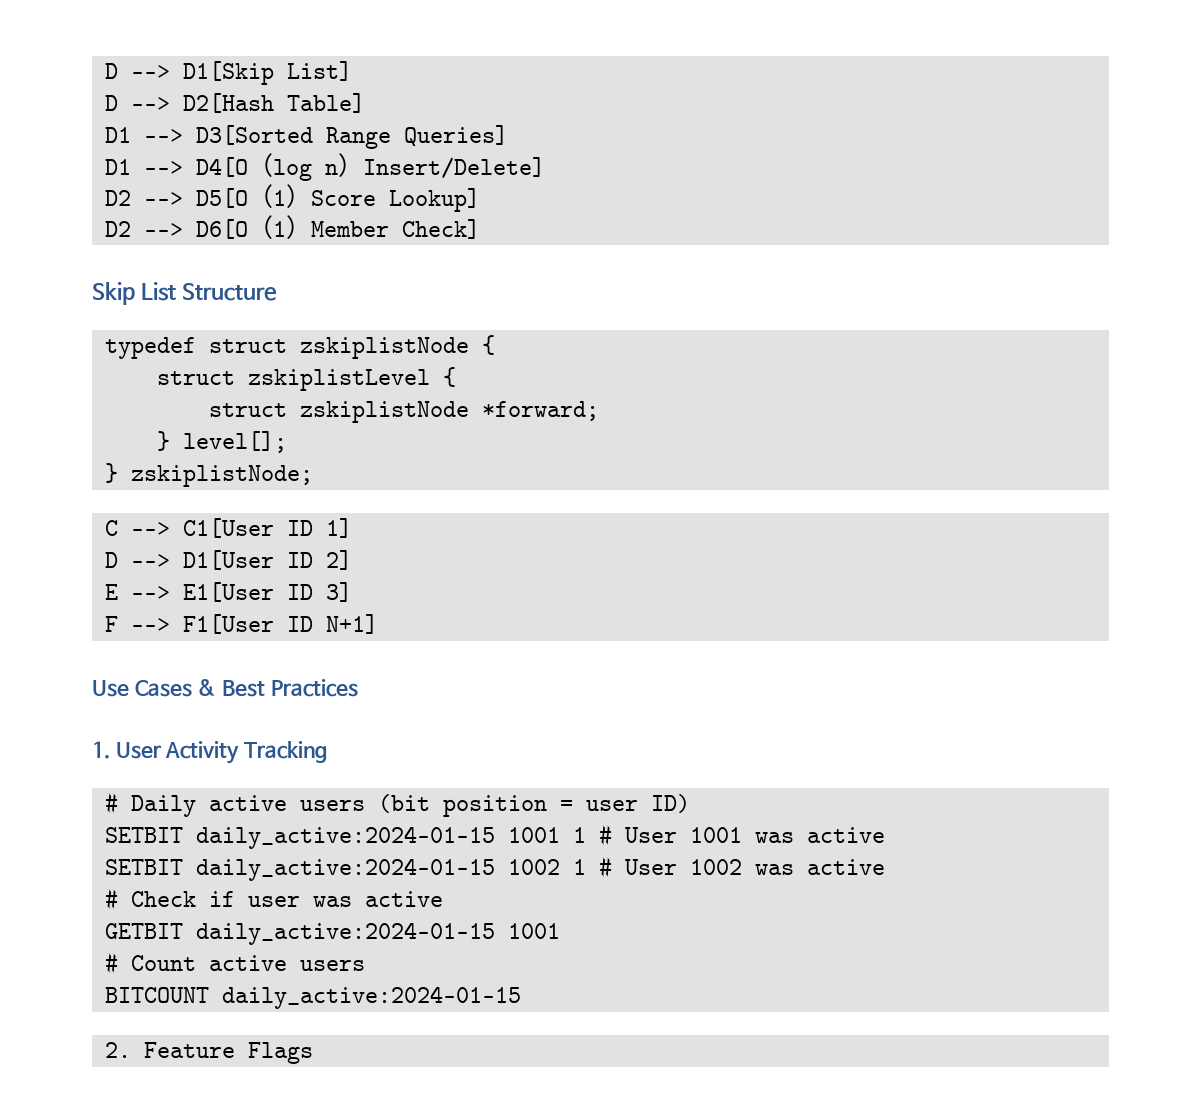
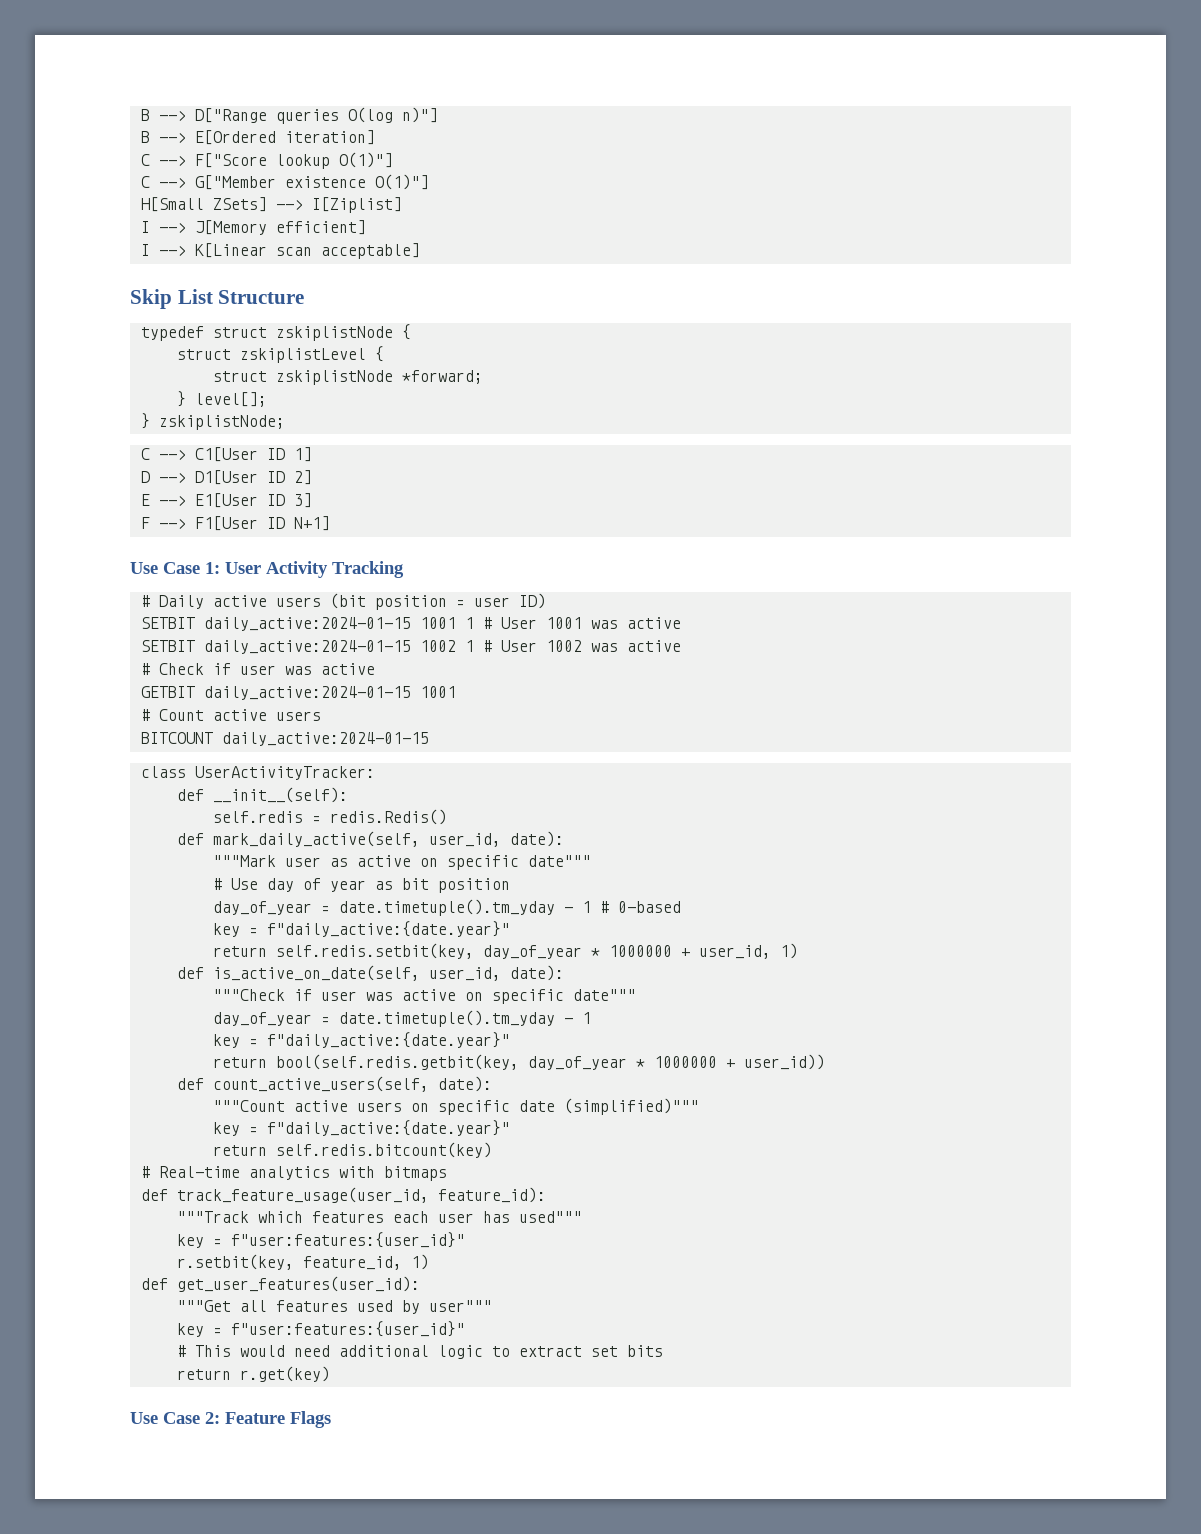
[104,61,352,85] [104,93,365,113] [104,125,508,149] [104,153,545,181] [104,184,480,212] [104,215,480,239] D --> D1[Skip List] // D --> D2[Hash Table] // D1 --> D3[Sorted Range Queries] // D1 --> D4[O（log n）Insert/Delete] // D2 --> D5[O（1）Score Lookup] // D2 --> D6[O（1）Member Check] -> [140,107,438,124] [140,130,375,145] [140,152,393,169] [140,174,429,190] [140,197,402,213] [140,220,366,235] [140,243,420,259] B --> D["Range queries O(log n)"] // B --> E[Ordered iteration] // C --> F["Score lookup O(1)"] // C --> G["Member existence O(1)"] // H[Small ZSets] --> I[Ziplist] // I --> J[Memory efficient] // I --> K[Linear scan acceptable]
[134,679,358,697] [92,741,110,759] Cases & Best Practices // 1. -> [163,562,220,574] Case 1:
[104,1042,131,1058] 2. -> [140,766,375,780] [176,787,348,803] [212,809,447,825] [176,831,564,847] [212,855,591,870] [212,878,510,893] [212,899,681,916] [212,921,510,937] [212,943,798,959] [176,965,564,981] [212,989,636,1004] [212,1010,591,1027] [212,1032,510,1048] [212,1054,825,1070] [176,1076,492,1092] [212,1098,699,1115] [212,1120,510,1136] [212,1142,492,1158] [140,1166,447,1181] [140,1187,546,1203] [176,1211,582,1223] [176,1232,465,1248] [176,1254,429,1270] [140,1276,420,1292] [176,1300,492,1314] [176,1321,465,1337] [176,1345,663,1359] [176,1366,330,1382] [130,1412,220,1424] class UserActivityTracker: // def __init__(self): // self.redis = redis.Redis() // def mark_daily_active(self, user_id, date): // """Mark user as active on specific date""" // # Use day of year as bit position // day_of_year = date.timetuple().tm_yday - 1 # 0-based // key = f"daily_active:{date.year}" // return self.redis.setbit(key, day_of_year * 1000000 + user_id, 1) // def is_active_on_date(self, user_id, date): // """Check if user was active on specific date""" // day_of_year = date.timetuple().tm_yday - 1 // key = f"daily_active:{date.year}" // return bool(self.redis.getbit(key, day_of_year * 1000000 + user_id)) // def count_active_users(self, date): // """Count active users on specific date (simplified)""" // key = f"daily_active:{date.year}" // return self.redis.bitcount(key) // # Real-time analytics with bitmaps // def track_feature_usage(user_id, feature_id): // """Track which features each user has used""" // key = f"user:features:{user_id}" // r.setbit(key, feature_id, 1) // def get_user_features(user_id): // """Get all features used by user""" // key = f"user:features:{user_id}" // # This would need additional logic to extract set bits // return r.get(key) // Use Case 2:

